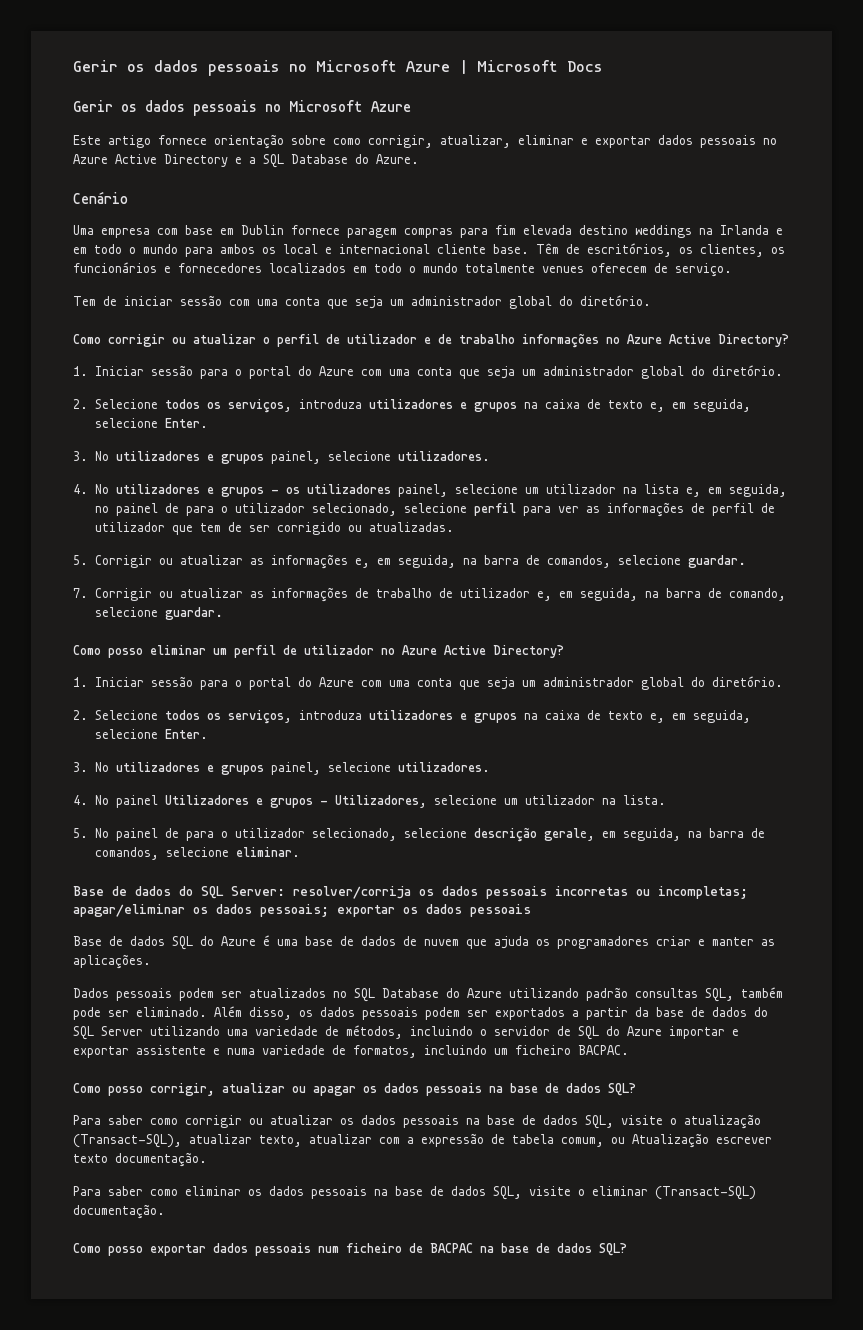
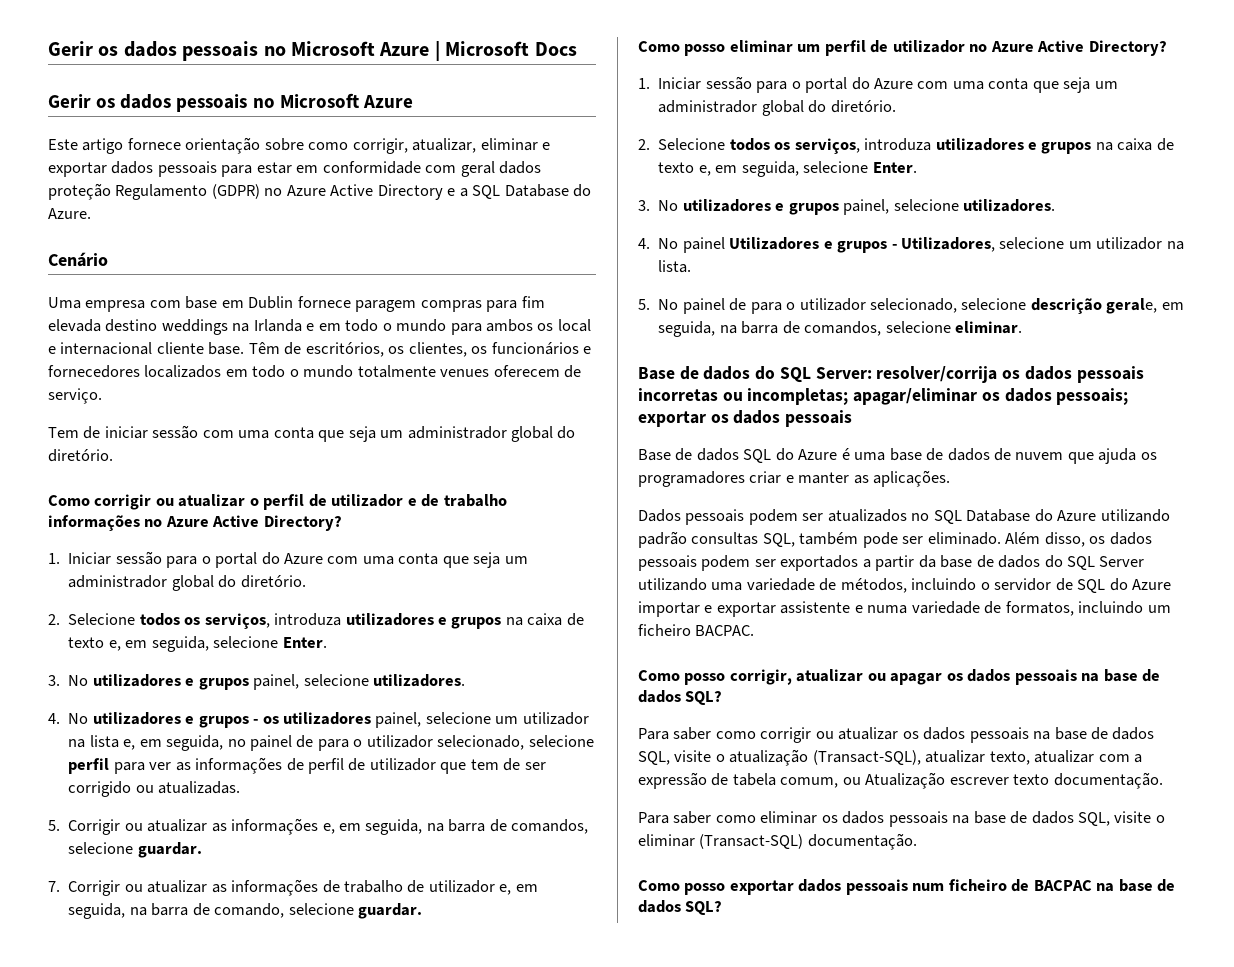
(756, 141) none -> [221,161,542,177] [48,183,260,200] para estar em conformidade com geral dados proteção Regulamento (GDPR)

